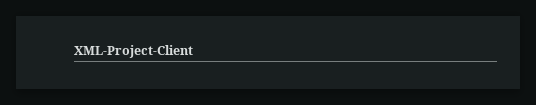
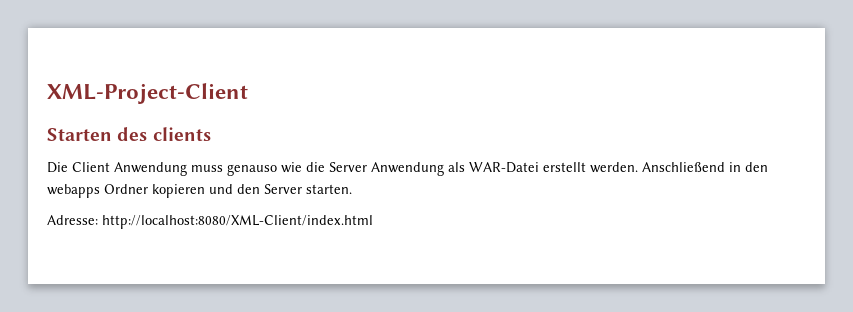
(193, 51) none -> [47,127,211,141] [47,162,768,176] [47,184,352,198] [47,215,373,229] // Starten des clients // Die Client Anwendung muss genauso wie die Server Anwendung als WAR-Datei erstellt werden. Anschließend in den webapps Ordner kopieren und den Server starten. // Adresse: http://localhost:8080/XML-Client/index.html

